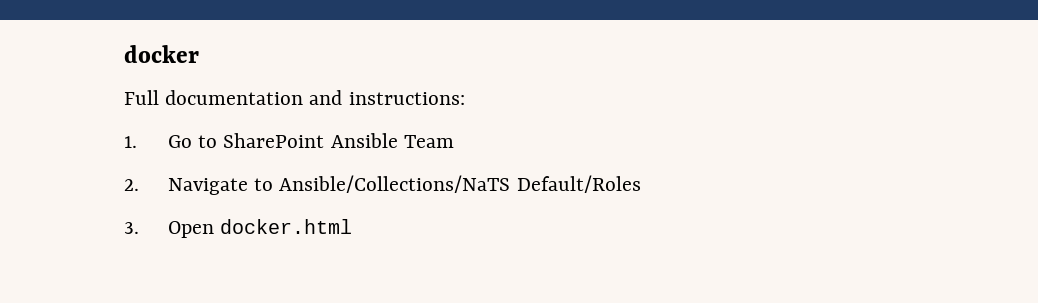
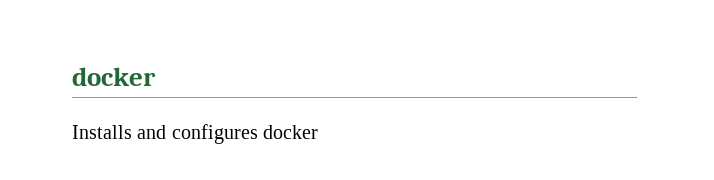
[124,90,465,105] [124,133,454,148] [124,175,641,195] [124,219,353,238] Full documentation and instructions: // 1. Go to SharePoint Ansible Team // 2. Navigate to Ansible/Collections/NaTS Default/Roles // 3. Open docker.html -> [72,124,319,144] Installs and configures docker

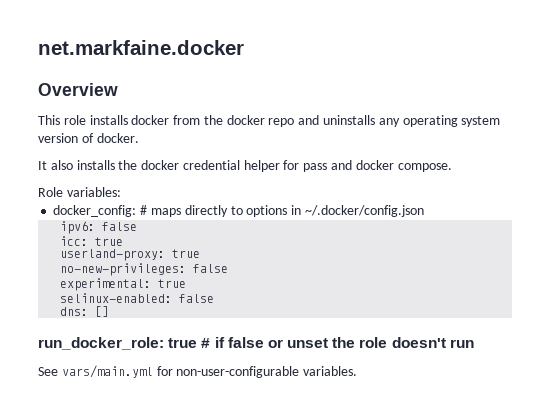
[72,67,156,86] [72,124,319,144] docker // Installs and configures docker -> [38,40,244,55] [38,83,118,96] [38,115,501,127] [38,133,139,143] [38,160,452,172] [38,187,121,197] [53,205,424,217] [60,221,138,234] [60,236,124,246] [60,249,201,261] [60,263,229,276] [60,278,187,291] [60,293,215,303] [60,306,110,317] [38,337,474,350] [38,365,358,378] net.markfaine.docker // Overview // This role installs docker from the docker repo and uninstalls any operating system version of docker. // It also installs the docker credential helper for pass and docker compose. // Role variables: // docker_config: # maps directly to options in ~/.docker/config.json // ipv6: false // icc: true // userland-proxy: true // no-new-privileges: false // experimental: true // selinux-enabled: false // dns: [] // run_docker_role: true # if false or unset the role doesn't run // See vars/main.yml for non-user-configurable variables.

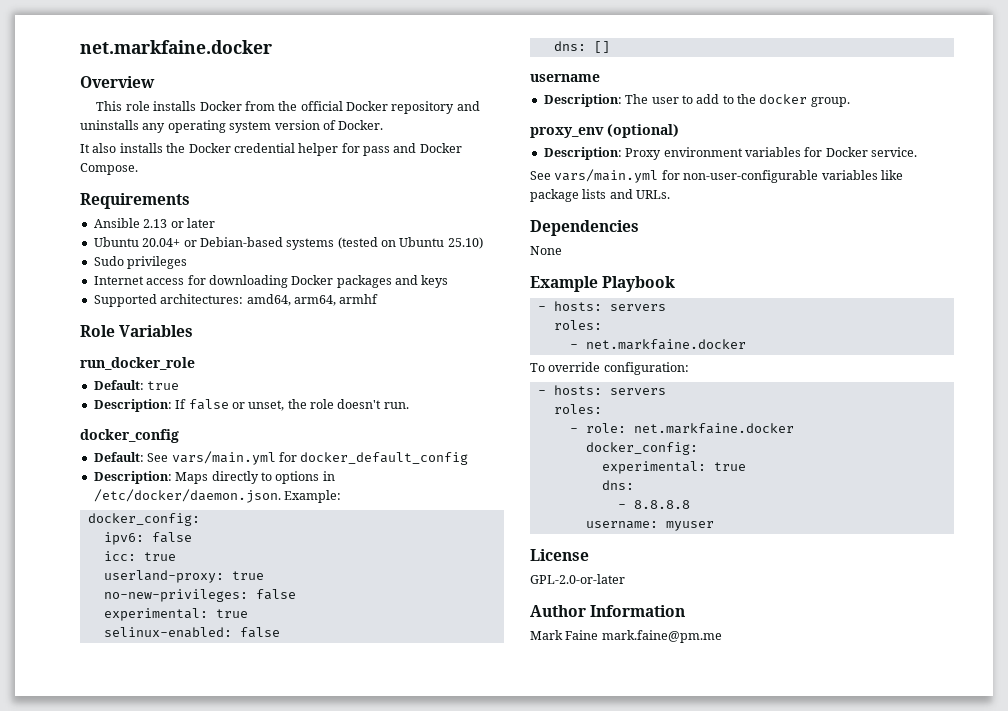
[131,115,170,125] docker -> [199,101,242,111] Docker
[226,115,295,127] docker repo -> [300,101,455,114] official Docker repository
[96,133,139,143] docker. -> [338,120,384,130] Docker.
[141,160,180,170] docker -> [188,143,231,153] Docker
[355,160,452,172] [38,187,121,197] [53,205,181,217] docker compose. // Role variables: // docker_config: # maps -> [419,143,462,153] [80,163,138,175] [80,193,190,209] [93,218,215,228] [93,237,483,250] [93,256,188,269] [93,275,449,288] [93,294,379,307] [80,325,194,337] [80,357,195,370] [93,380,180,390] [93,399,409,412] [80,429,179,443] [93,451,469,465] [93,471,209,484] Docker Compose. // Requirements // Ansible 2.13 or later // Ubuntu 20.04+ or Debian-based systems (tested on Ubuntu 25.10) // Sudo privileges // Internet access for downloading Docker packages and keys // Supported architectures: amd64, arm64, armhf // Role Variables // run_docker_role // Default: true // Description: If false or unset, the role doesn't run. // docker_config // Default: See vars/main.yml for docker_default_config // Description: Maps
[304,205,424,217] ~/.docker/config.json -> [93,489,342,503] [87,513,200,526] /etc/docker/daemon.json. Example: // docker_config:
[38,337,474,350] [38,365,358,378] run_docker_role: true # if false or unset the role doesn't run // See vars/main.yml for non-user-configurable variables. -> [530,74,600,82] [543,94,850,107] [530,124,679,138] [543,147,917,160] [530,169,903,183] [530,189,671,202] [530,220,639,236] [530,246,562,255] [530,276,676,292] [537,301,666,311] [553,320,602,330] [569,339,746,350] [530,362,689,375] [537,385,666,395] [553,404,602,414] [569,423,794,434] [585,442,698,455] [601,461,746,474] [601,480,634,490] [617,500,690,509] [585,521,714,531] [530,549,589,561] [530,574,625,584] [530,605,686,617] [530,630,722,643] username // Description: The user to add to the docker group. // proxy_env (optional) // Description: Proxy environment variables for Docker service. // See vars/main.yml for non-user-configurable variables like package lists and URLs. // Dependencies // None // Example Playbook // - hosts: servers // roles: // - net.markfaine.docker // To override configuration: // - hosts: servers // roles: // - role: net.markfaine.docker // docker_config: // experimental: true // dns: // - 8.8.8.8 // username: myuser // License // GPL-2.0-or-later // Author Information // Mark Faine mark.faine@pm.me

